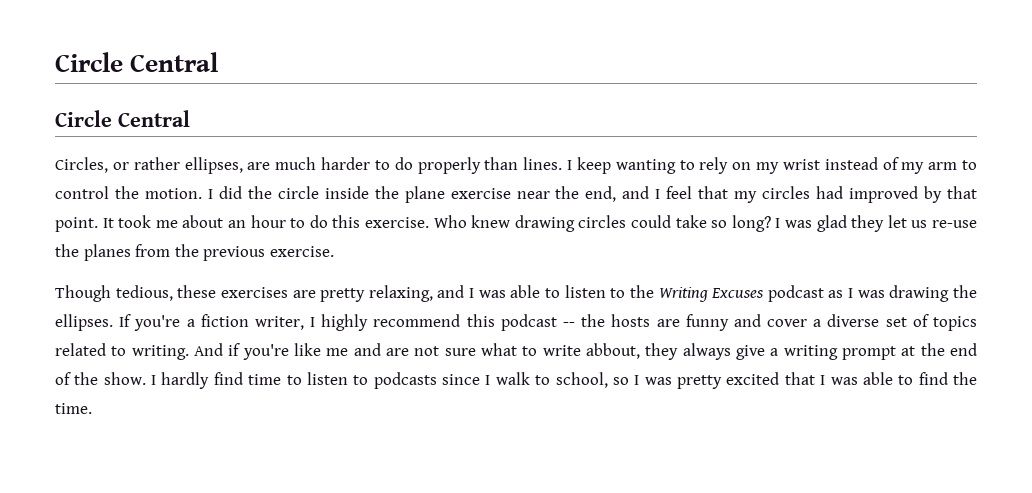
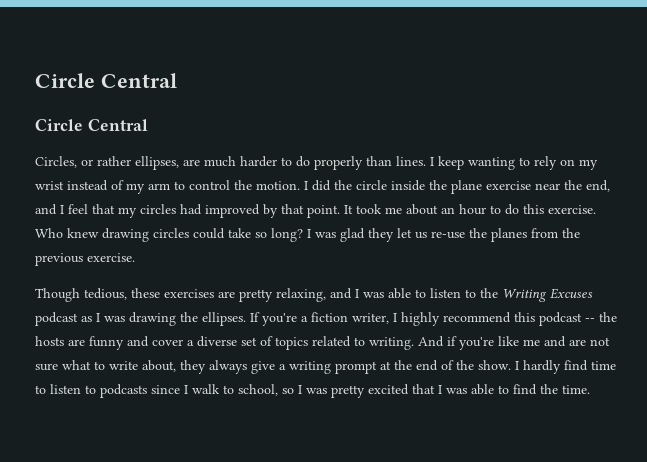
[585,343,640,359] abbout, -> [142,360,176,372] about,

